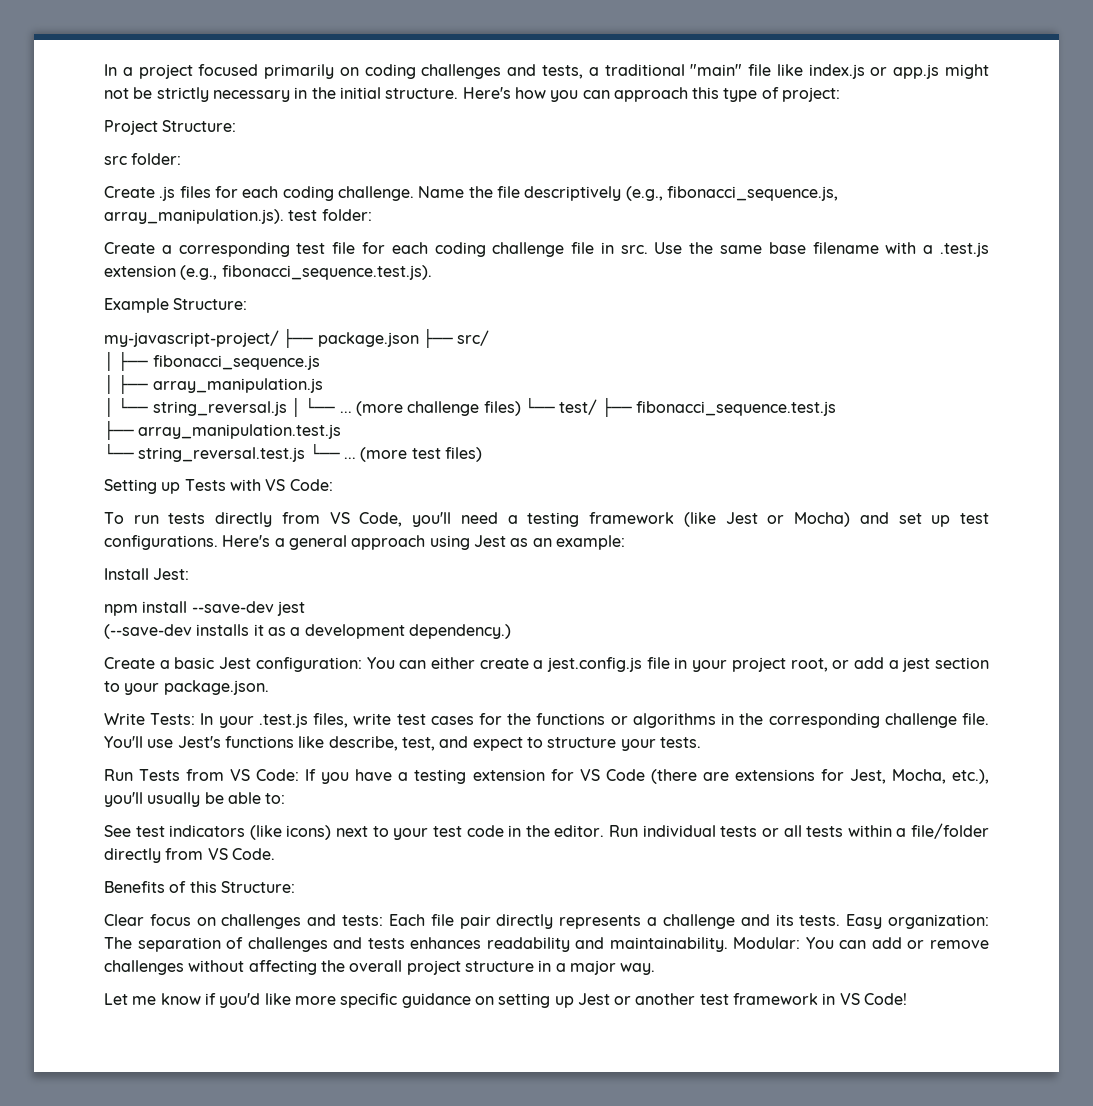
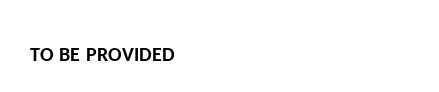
[104,64,990,79] [104,87,841,102] [104,120,237,135] [104,153,182,165] [104,186,838,201] [104,209,372,224] [104,242,989,257] [104,265,432,280] [104,298,248,313] [104,328,490,348] [104,351,320,371] [104,374,323,394] [104,397,836,417] [104,420,342,440] [104,443,482,462] [104,479,333,494] [104,512,989,527] [104,535,625,550] [104,568,190,580] [104,601,305,616] [104,624,511,639] [104,657,990,672] [104,680,269,695] [104,713,989,728] [104,736,701,751] [104,769,989,784] [104,792,286,807] [104,823,989,840] [104,848,275,863] [104,881,295,893] [104,914,990,929] [104,937,989,952] [104,960,656,975] [104,993,908,1008] In a project focused primarily on coding challenges and tests, a traditional "main" file like index.js or app.js might not be strictly necessary in the initial structure. Here's how you can approach this type of project: // Project Structure: // src folder: // Create .js files for each coding challenge. Name the file descriptively (e.g., fibonacci_sequence.js, array_manipulation.js). test folder: // Create a corresponding test file for each coding challenge file in src. Use the same base filename with a .test.js extension (e.g., fibonacci_sequence.test.js). // Example Structure: // my-javascript-project/ ├── package.json ├── src/ // │ ├── fibonacci_sequence.js // │ ├── array_manipulation.js // │ └── string_reversal.js │ └── ... (more challenge files) └── test/ ├── fibonacci_sequence.test.js // ├── array_manipulation.test.js // └── string_reversal.test.js └── ... (more test files) // Setting up Tests with VS Code: // To run tests directly from VS Code, you'll need a testing framework (like Jest or Mocha) and set up test configurations. Here's a general approach using Jest as an example: // Install Jest: // npm install --save-dev jest // (--save-dev installs it as a development dependency.) // Create a basic Jest configuration: You can either create a jest.config.js file in your project root, or add a jest section to your package.json. // Write Tests: In your .test.js files, write test cases for the functions or algorithms in the corresponding challenge file. You'll use Jest's functions like describe, test, and expect to structure your tests. // Run Tests from VS Code: If you have a testing extension for VS Code (there are extensions for Jest, Mocha, etc.), you'll usually be able to: // See test indicators (like icons) next to your test code in the editor. Run individual tests or all tests within a file/folder directly from VS Code. // Benefits of this Structure: // Clear focus on challenges and tests: Each file pair directly represents a challenge and its tests. Easy organization: The separation of challenges and tests enhances readability and maintainability. Modular: You can add or remove challenges without affecting the overall project structure in a major way. // Let me know if you'd like more specific guidance on setting up Jest or another test framework in VS Code! -> [30,48,175,61] TO BE PROVIDED

